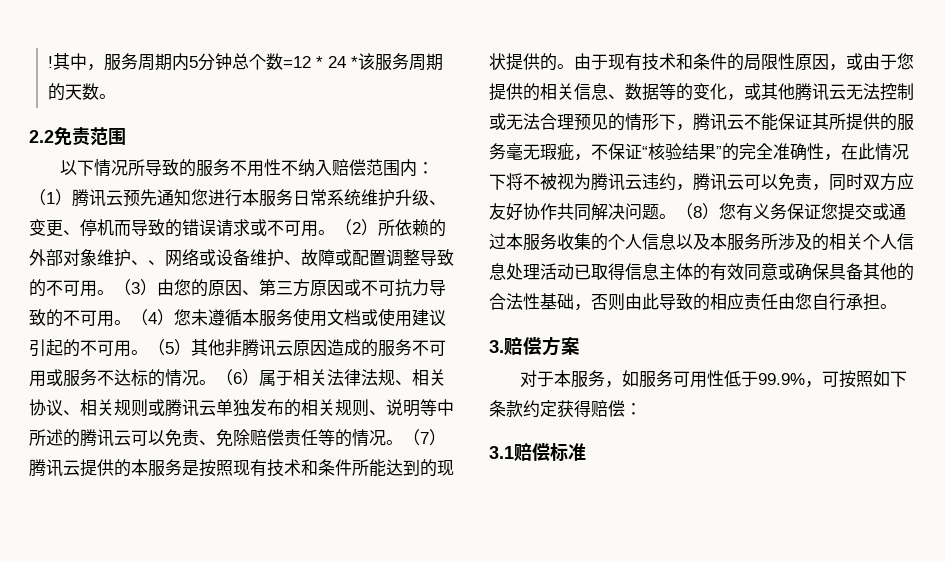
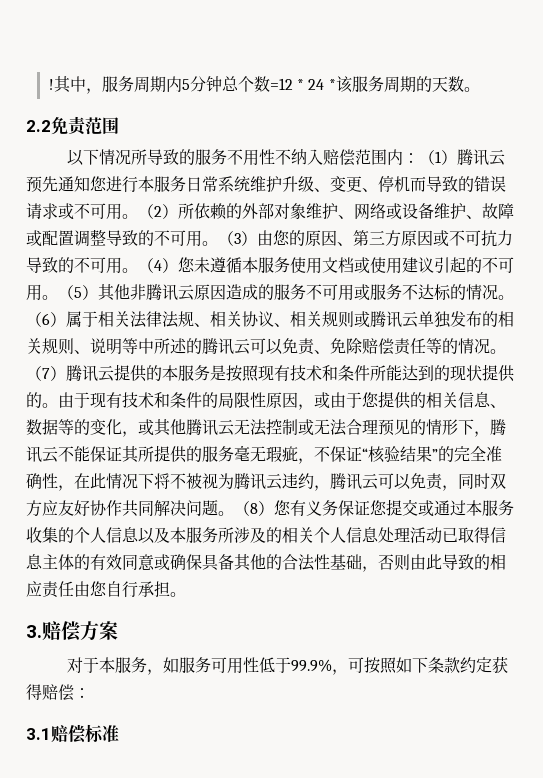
[148,260,165,265] 、 -> (354, 217) none

